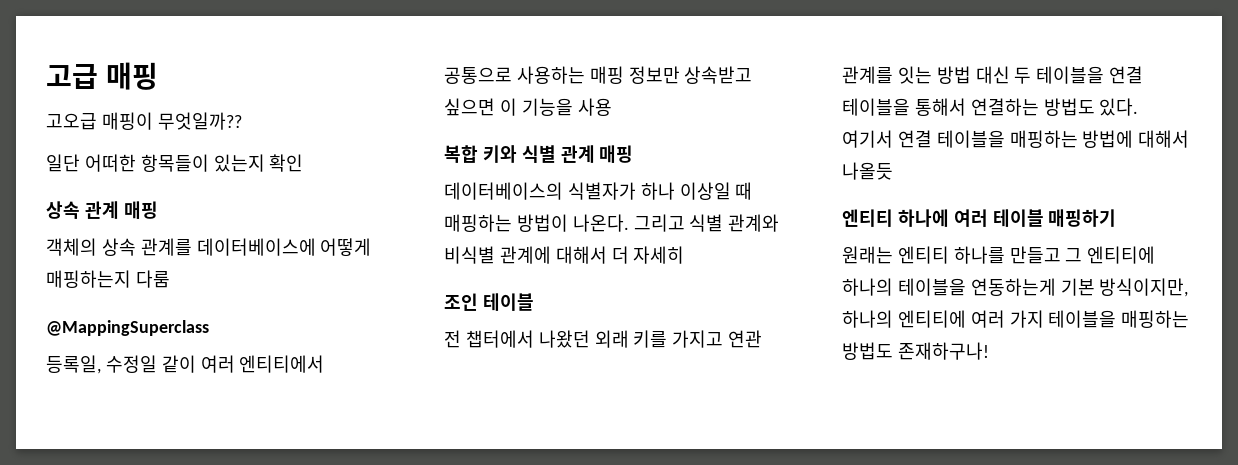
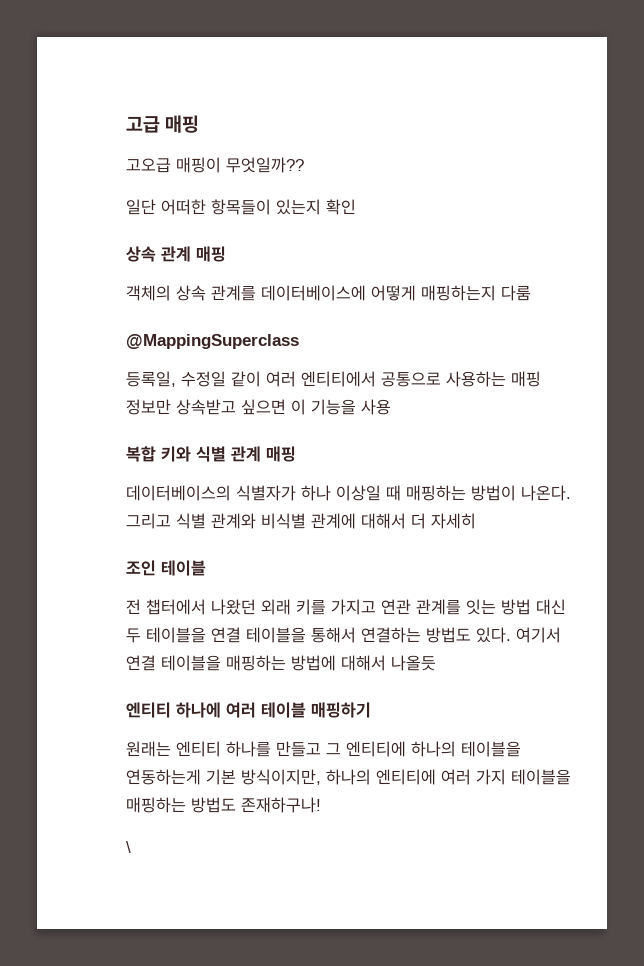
(989, 351) none -> [126,841,131,853] // \

